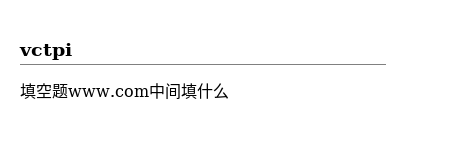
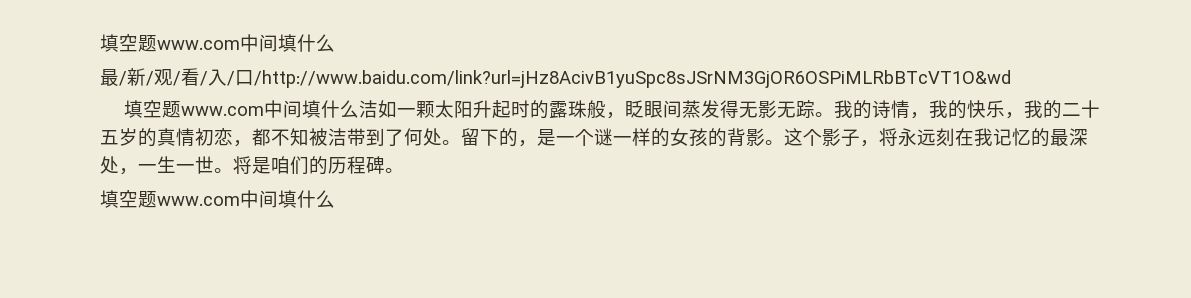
[19,43,72,60] vctpi -> [100,34,335,52] [100,68,1011,88] [124,100,1101,119] [100,128,1088,147] [100,156,404,175] 填空题www.com中间填什么 // 最/新/观/看/入/口/http://www.baidu.com/link?url=jHz8AcivB1yuSpc8sJSrNM3GjOR6OSPiMLRbBTcVT1O&wd // 填空题www.com中间填什么洁如一颗太阳升起时的露珠般，眨眼间蒸发得无影无踪。我的诗情，我的快乐，我的二十五岁的真情初恋，都不知被洁带到了何处。留下的，是一个谜一样的女孩的背影。这个影子，将永远刻在我记忆的最深处，一生一世。将是咱们的历程碑。

